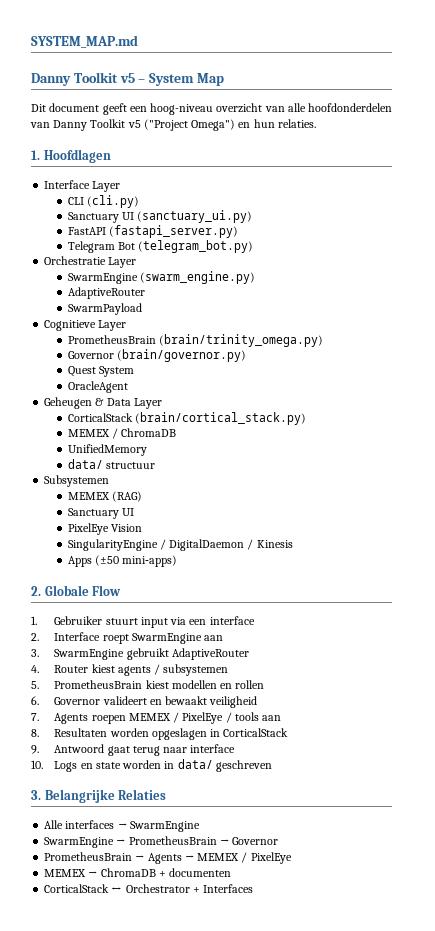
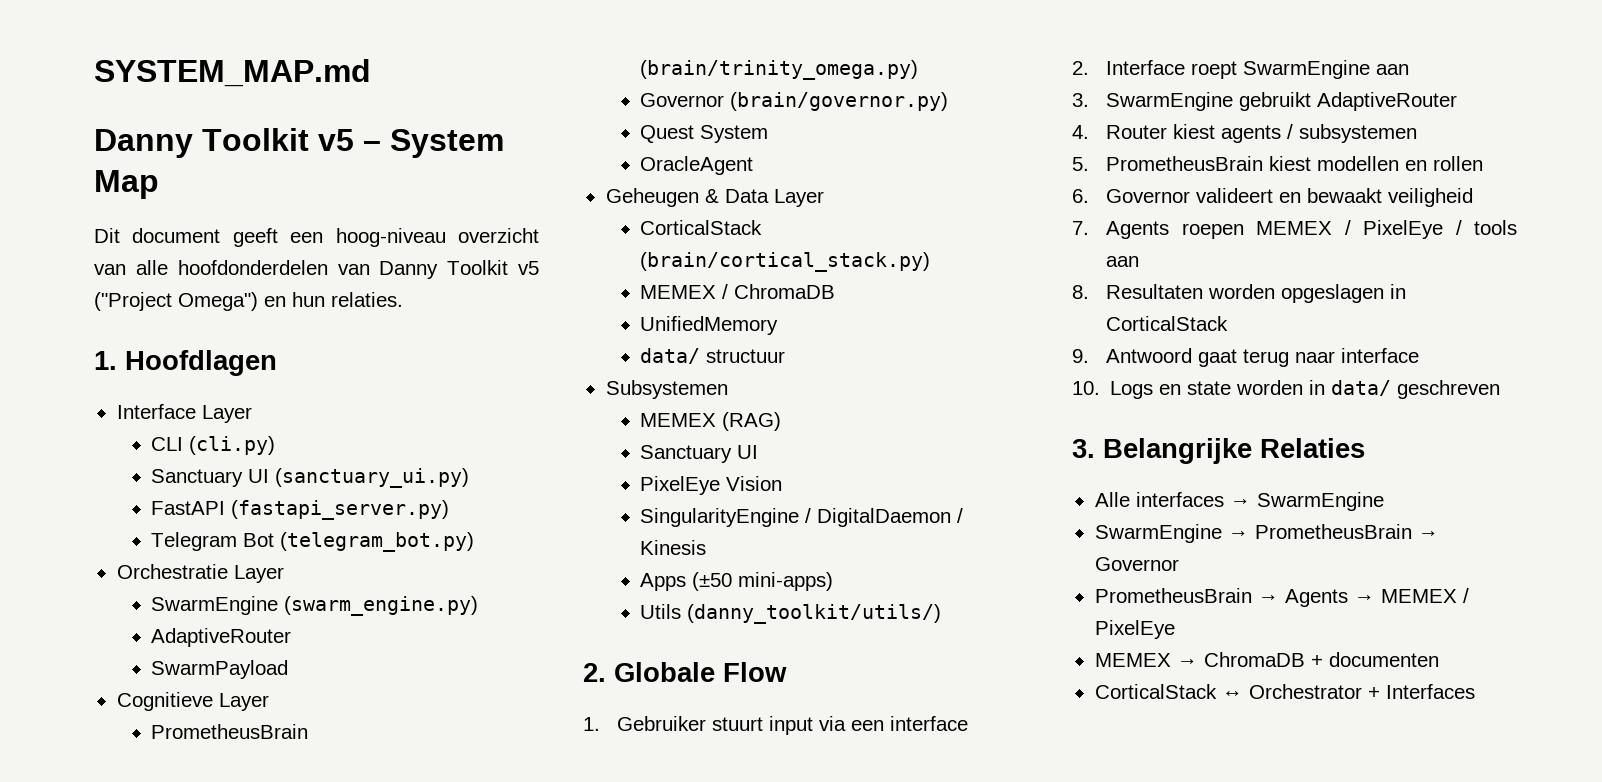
(178, 561) none -> [639,604,941,624] // Utils (danny_toolkit/utils/)

